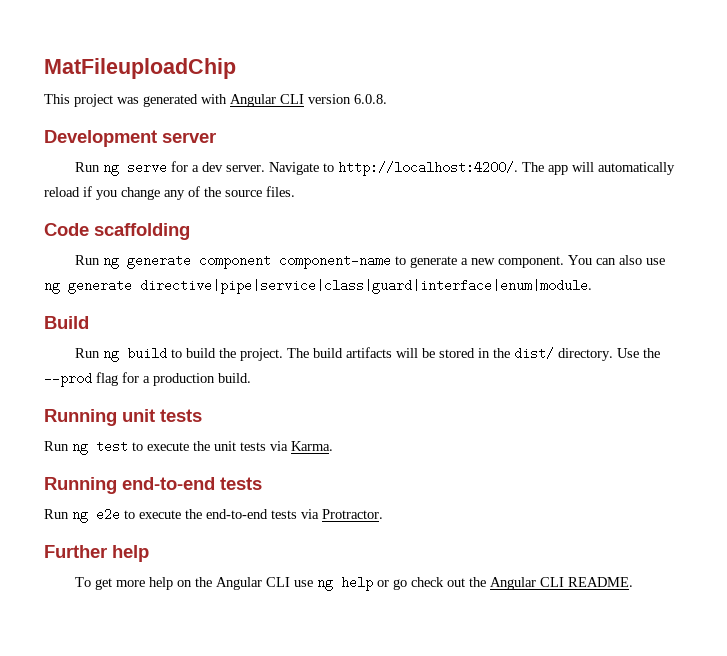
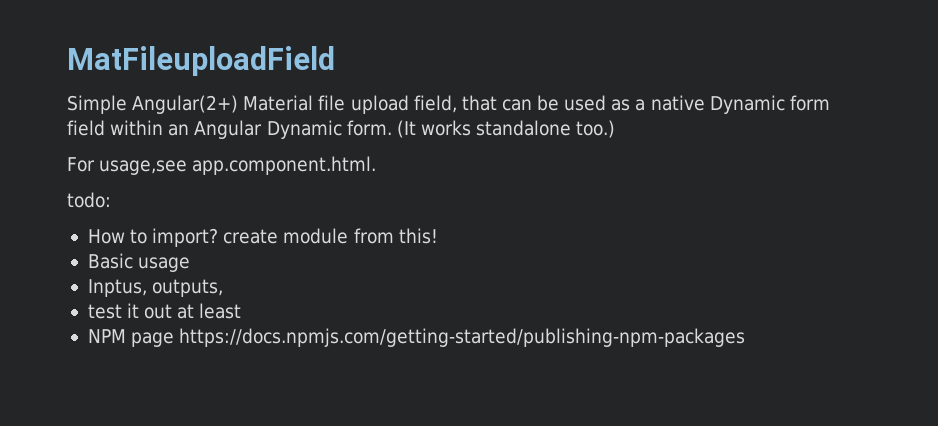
[44,58,236,79] [44,94,387,107] [44,130,216,147] [75,161,676,176] [44,186,295,200] [44,223,190,240] [75,254,666,269] [44,279,592,294] [44,316,89,329] [75,347,661,362] [44,372,251,387] [44,409,202,426] [44,440,333,455] [44,477,262,494] [44,508,383,523] [44,545,149,562] [75,576,634,591] MatFileuploadChip // This project was generated with Angular CLI version 6.0.8. // Development server // Run ng serve for a dev server. Navigate to http://localhost:4200/. The app will automatically reload if you change any of the source files. // Code scaffolding // Run ng generate component component-name to generate a new component. You can also use ng generate directive|pipe|service|class|guard|interface|enum|module. // Build // Run ng build to build the project. The build artifacts will be stored in the dist/ directory. Use the --prod flag for a production build. // Running unit tests // Run ng test to execute the unit tests via Karma. // Running end-to-end tests // Run ng e2e to execute the end-to-end tests via Protractor. // Further help // To get more help on the Angular CLI use ng help or go check out the Angular CLI README. -> [67,46,335,76] [67,95,830,114] [67,120,616,139] [67,156,377,175] [67,192,111,208] [87,228,438,247] [87,253,191,272] [87,279,224,297] [87,303,242,319] [87,328,746,347] MatFileuploadField // Simple Angular(2+) Material file upload field, that can be used as a native Dynamic form field within an Angular Dynamic form. (It works standalone too.) // For usage,see app.component.html. // todo: // How to import? create module from this! // Basic usage // Inptus, outputs, // test it out at least // NPM page https://docs.npmjs.com/getting-started/publishing-npm-packages

